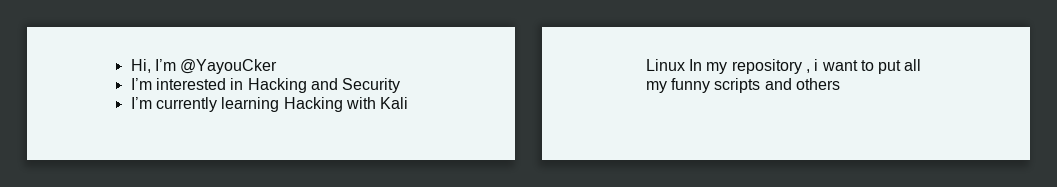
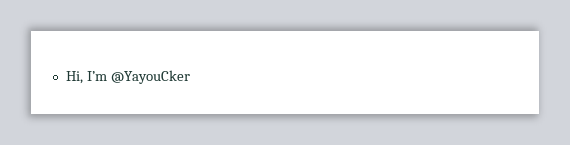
[130,78,401,93] [130,97,409,112] [645,59,922,74] [645,78,840,93] // I’m interested in Hacking and Security // I’m currently learning Hacking with Kali Linux In my repository , i want to put all my funny scripts and others -> (190, 77) none

